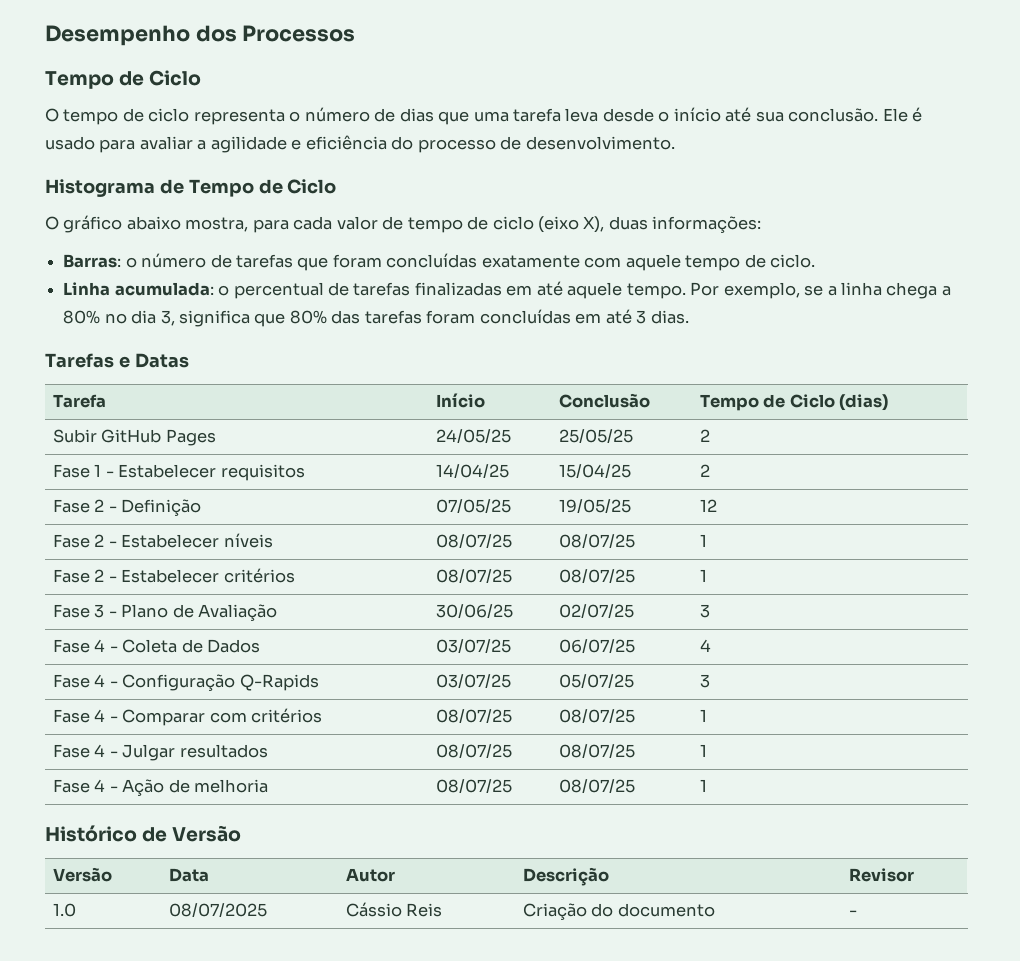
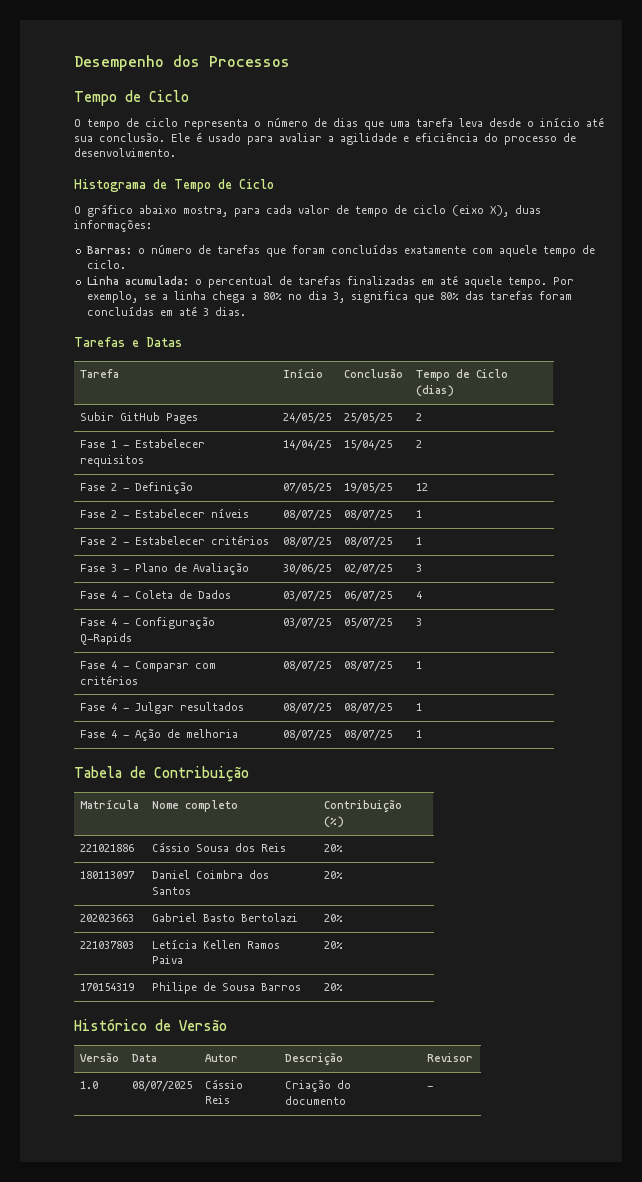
(707, 785) none -> [74,766,249,782] [80,799,140,809] [152,800,239,812] [324,800,403,813] [324,816,345,828] [80,844,135,852] [152,842,287,852] [324,844,344,852] [80,871,136,879] [152,870,270,879] [152,887,192,895] [324,871,344,879] [80,914,135,922] [152,913,299,922] [324,914,344,922] [80,941,135,949] [152,939,281,949] [152,955,184,964] [324,941,344,949] [80,983,135,991] [152,982,302,994] [324,983,344,991] // Tabela de Contribuição // Matrícula | Nome completo | Contribuição (%) // 221021886 | Cássio Sousa dos Reis | 20% // 180113097 | Daniel Coimbra dos Santos | 20% // 202023663 | Gabriel Basto Bertolazi | 20% // 221037803 | Letícia Kellen Ramos Paiva | 20% // 170154319 | Philipe de Sousa Barros | 20%

